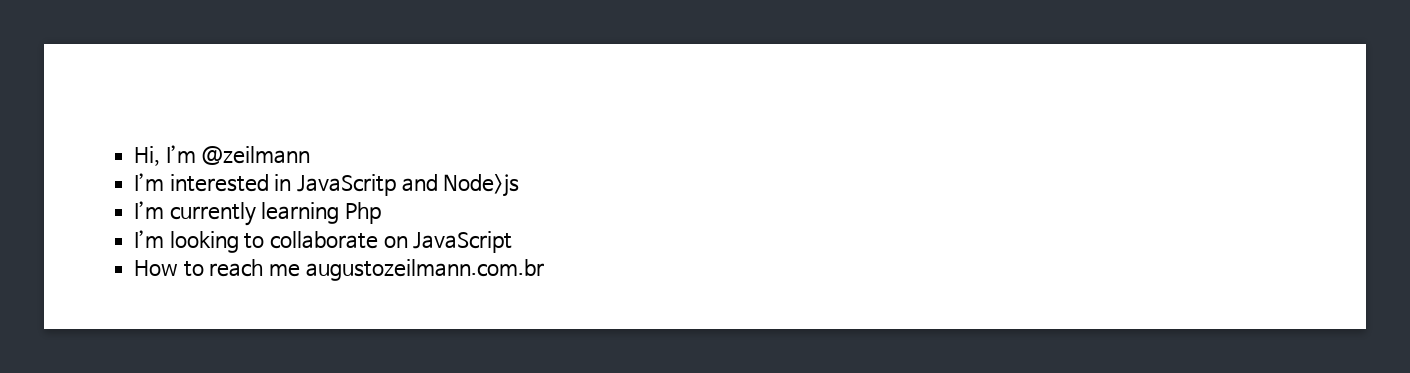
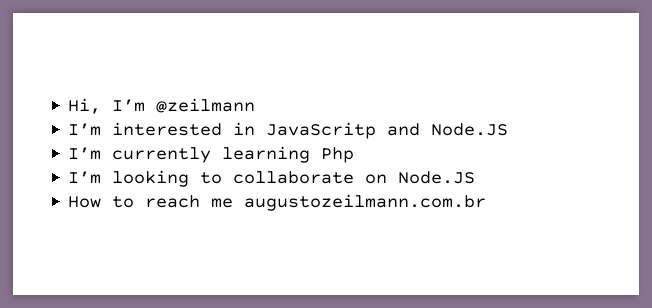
[443,174,520,197] Node>js -> [431,123,509,136] Node.JS
[413,231,513,253] JavaScript -> [398,171,476,184] Node.JS

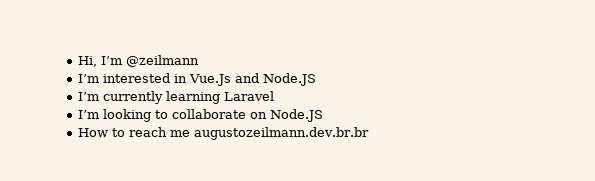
[266,122,377,139] JavaScritp -> [189,74,232,86] Vue.Js
[321,147,355,163] Php -> [224,91,275,101] Laravel
[244,194,487,211] augustozeilmann.com.br -> [194,127,370,140] augustozeilmann.dev.br.br

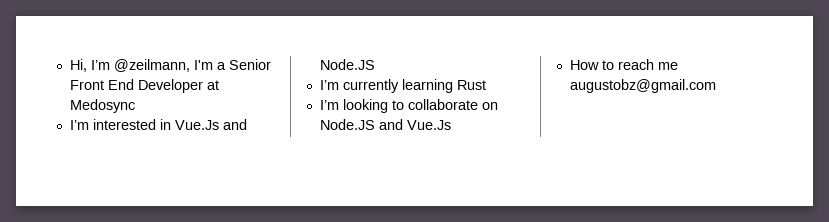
[126,55,200,67] @zeilmann -> [113,59,271,72] [69,79,219,93] [69,99,135,113] @zeilmann, I'm a Senior Front End Developer at Medosync
[224,91,275,101] Laravel -> [456,80,486,90] Rust
(324, 115) none -> [378,119,451,130] and Vue.Js
[194,127,370,140] augustozeilmann.dev.br.br -> [569,79,716,93] augustobz@gmail.com

